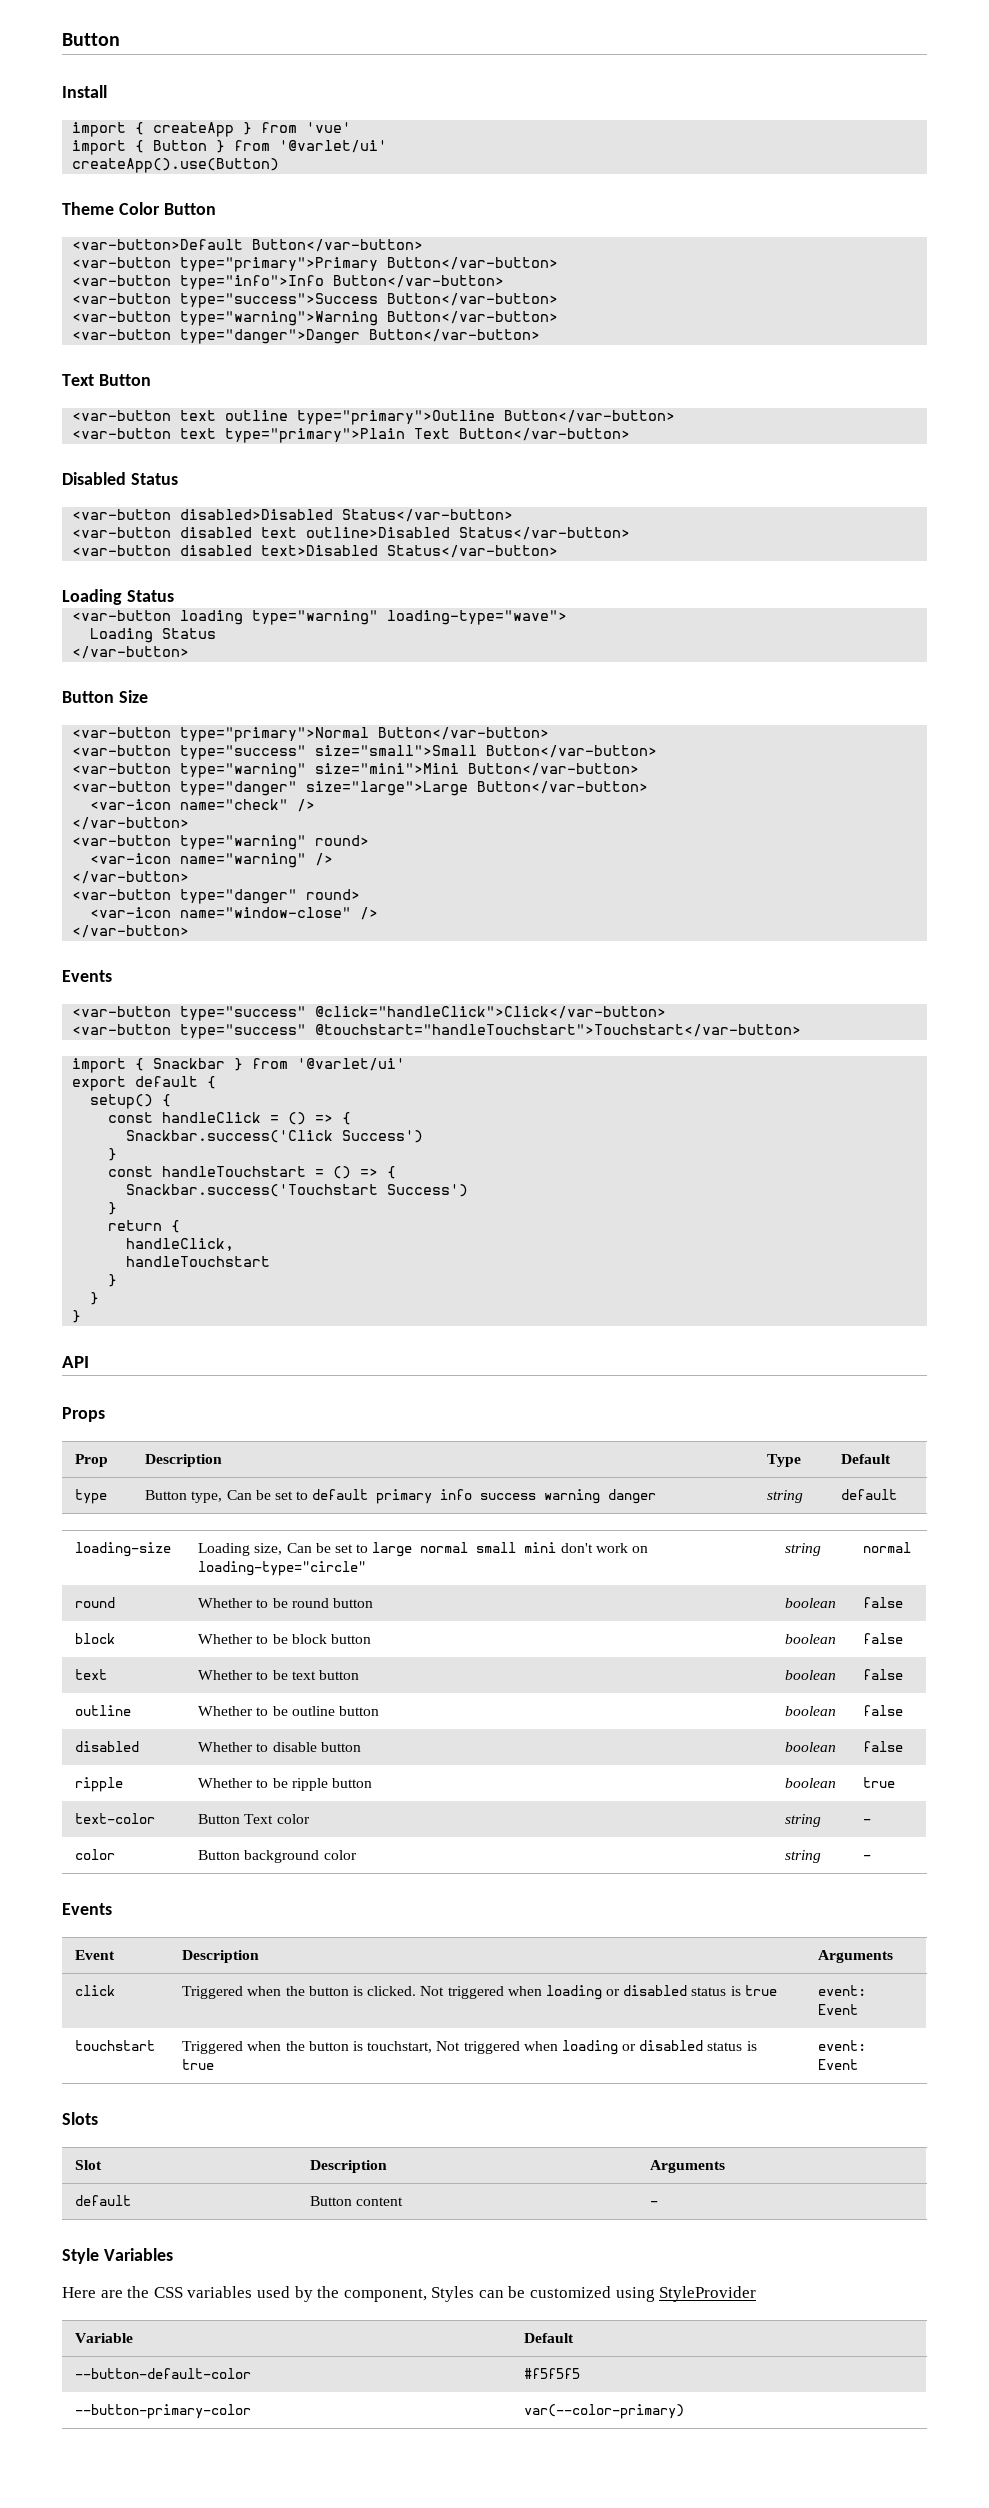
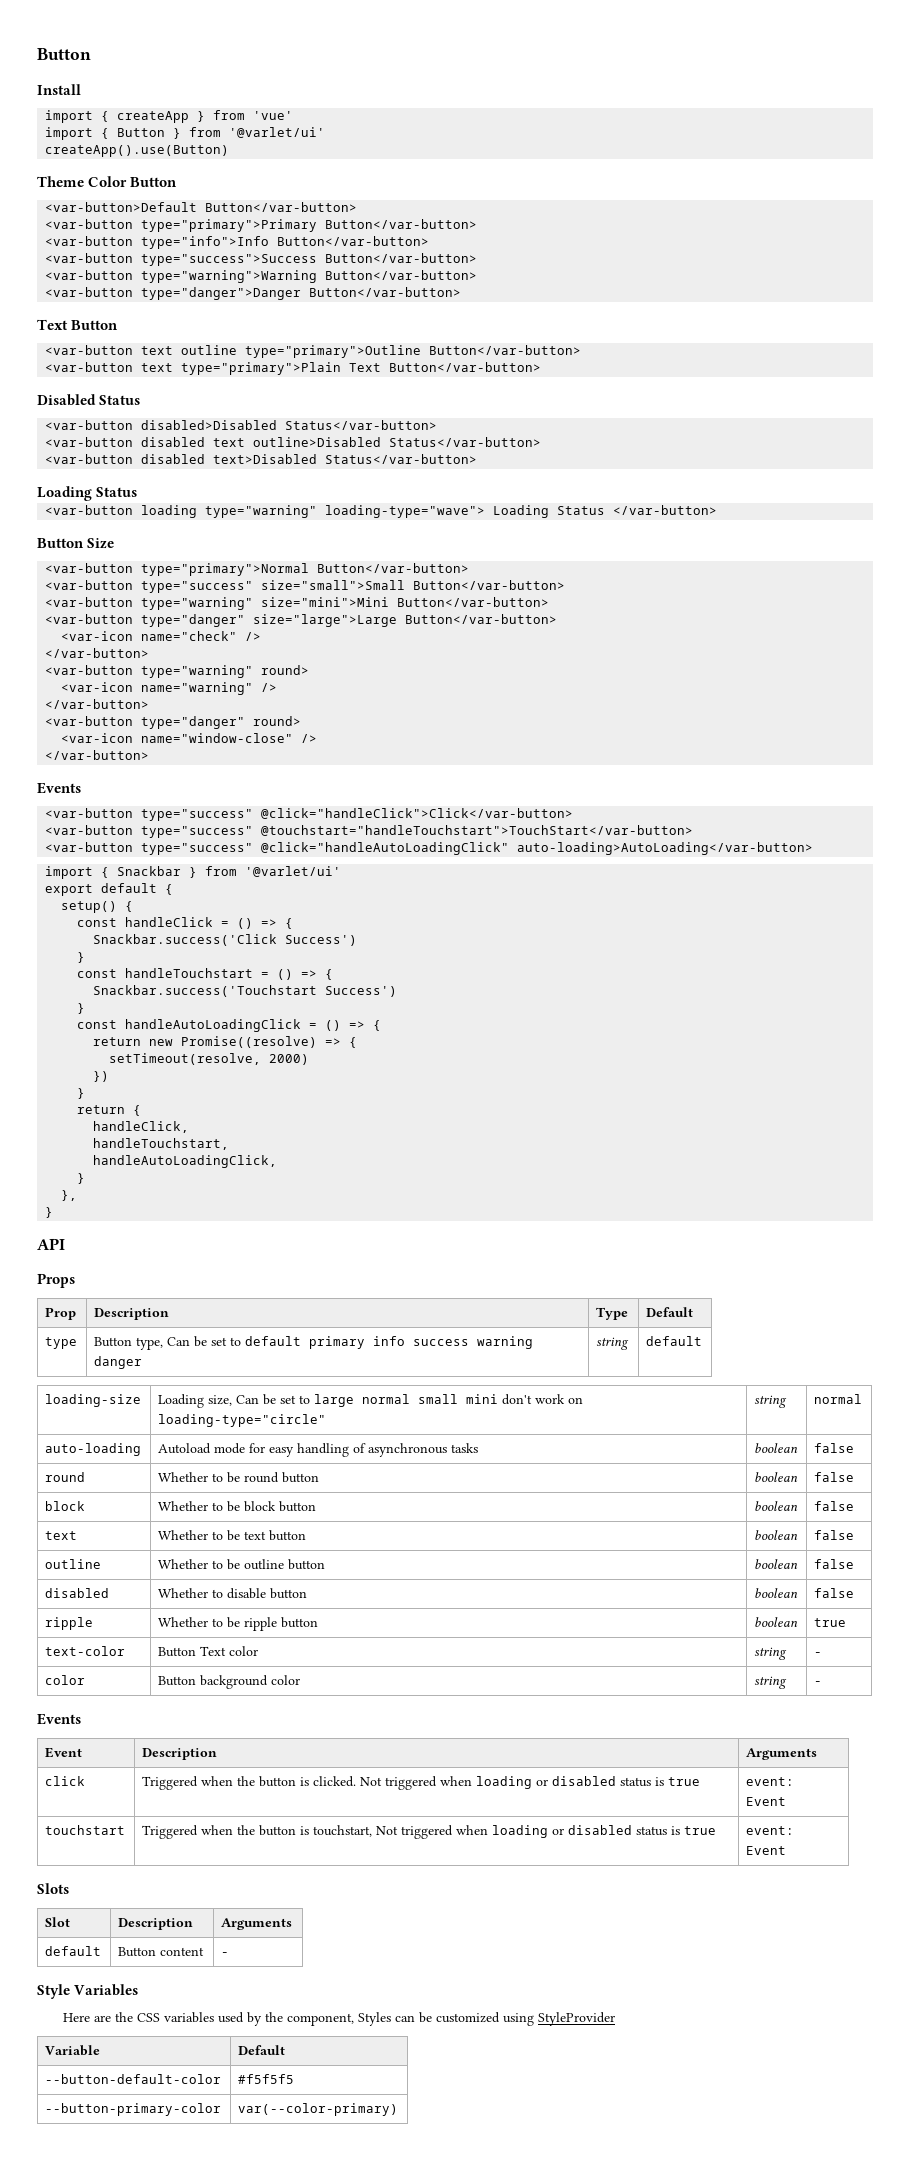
[90,628,217,643] // Loading Status // -> [493,505,606,518] Loading Status
[315,1024,802,1037] @touchstart="handleTouchstart">Touchstart</var-button> -> [261,825,694,836] [45,842,814,855] @touchstart="handleTouchstart">TouchStart</var-button> // <var-button type="success" @click="handleAutoLoadingClick" auto-loading>AutoLoading</var-button>
(118, 1208) none -> [77,1019,382,1032] [93,1036,358,1048] [109,1053,310,1065] [93,1071,110,1082] [77,1088,86,1099] // const handleAutoLoadingClick = () => { // return new Promise((resolve) => { // setTimeout(resolve, 2000) // }) // }
[126,1256,271,1267] [108,1274,118,1287] [90,1292,100,1305] handleTouchstart // } // } -> [93,1138,230,1150] [93,1155,278,1168] [77,1173,86,1184] [61,1190,78,1201] handleTouchstart, // handleAutoLoadingClick, // } // },
(912, 1547) none -> [45,1443,142,1456] [158,1443,479,1457] [754,1443,799,1453] [814,1443,855,1453] // auto-loading | Autoload mode for easy handling of asynchronous tasks | boolean | false

